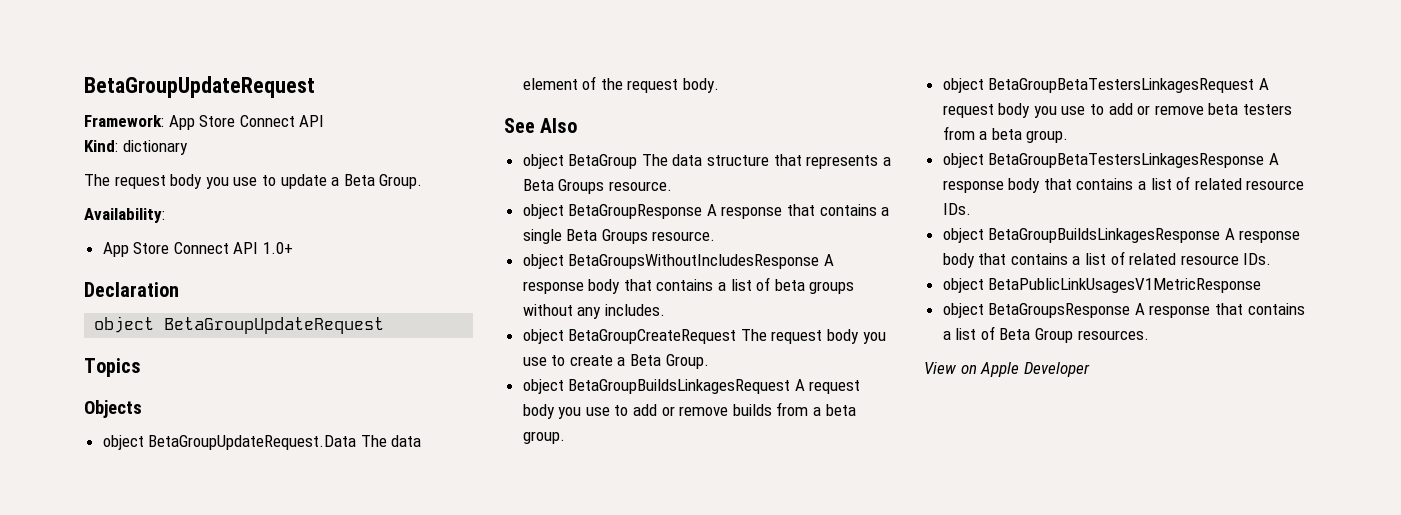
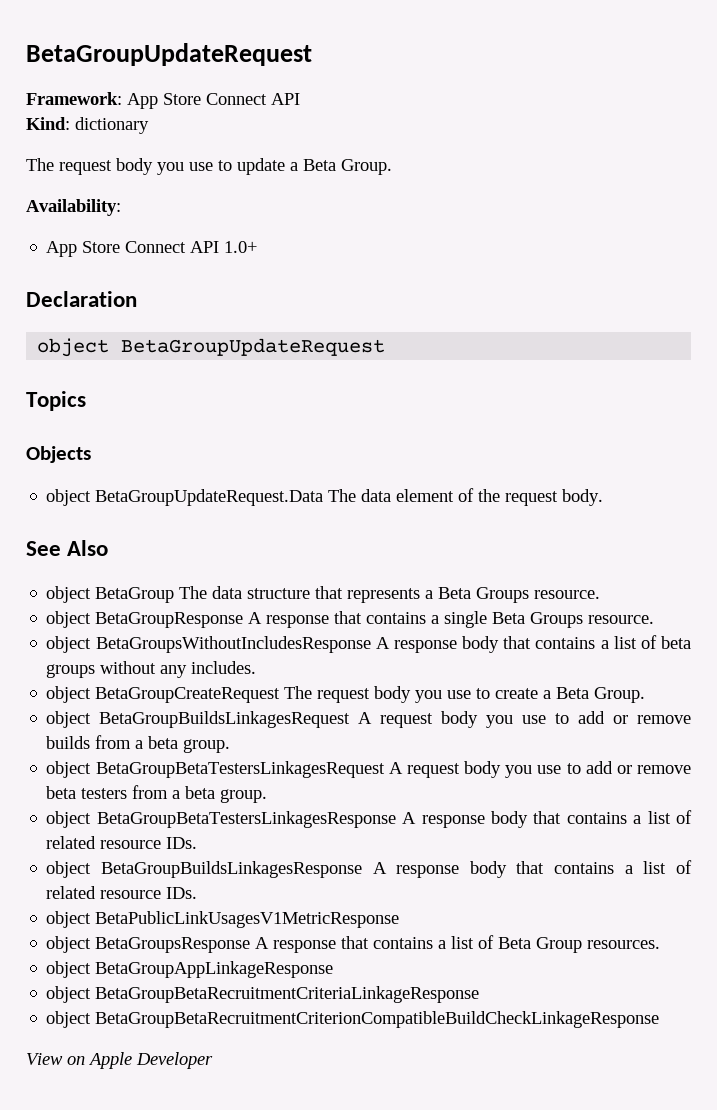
(1149, 335) none -> [46,961,334,978] [46,986,480,1003] [46,1011,660,1028] // object BetaGroupAppLinkageResponse // object BetaGroupBetaRecruitmentCriteriaLinkageResponse // object BetaGroupBetaRecruitmentCriterionCompatibleBuildCheckLinkageResponse

